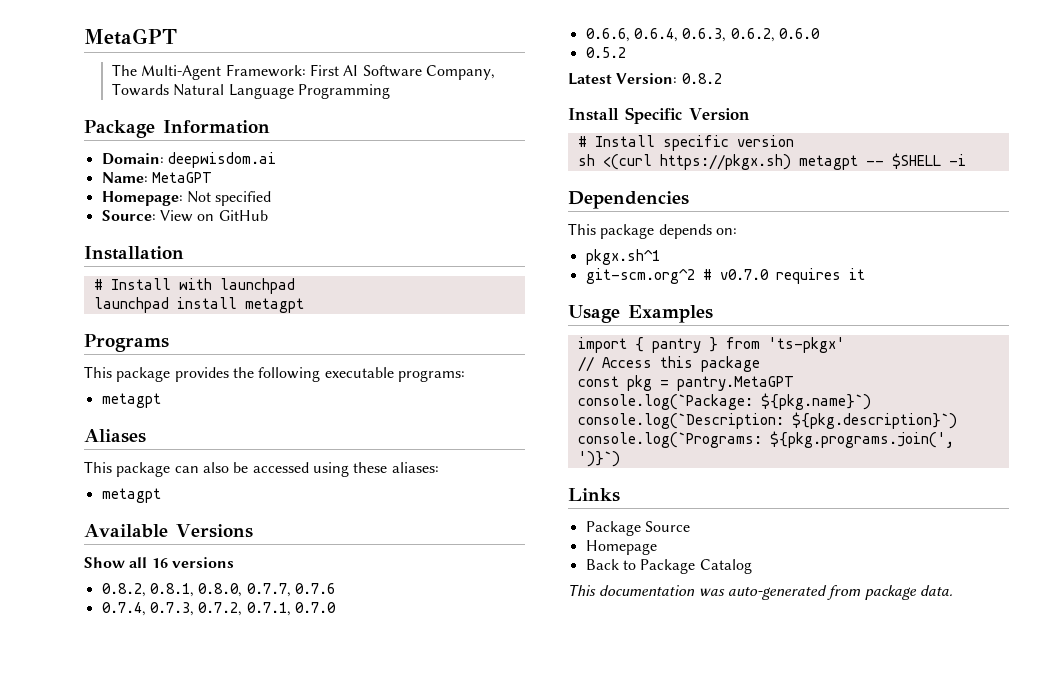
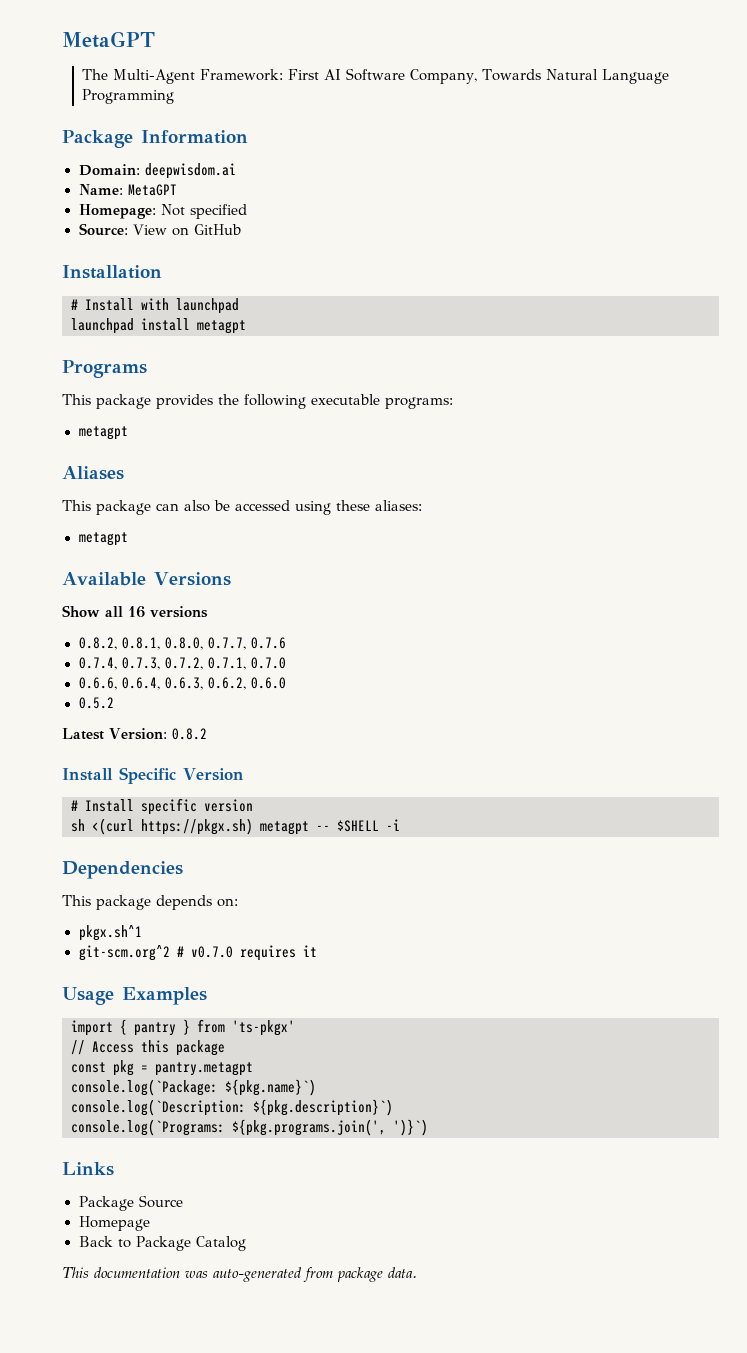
[676,376,794,391] pantry.MetaGPT -> [155,1062,253,1076] pantry.metagpt

